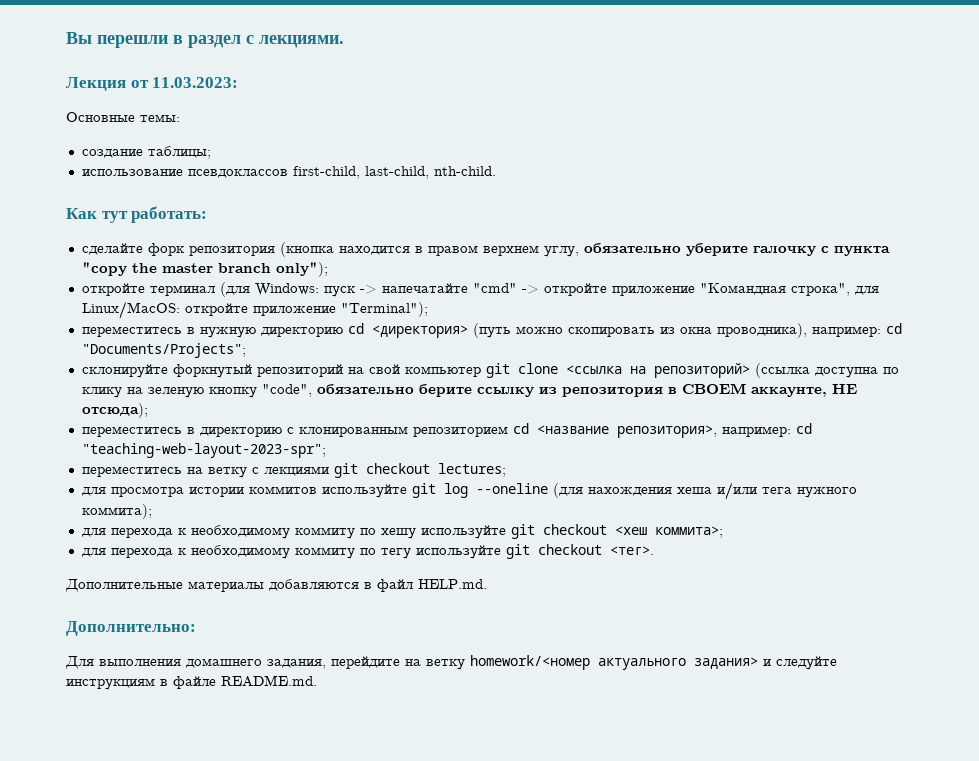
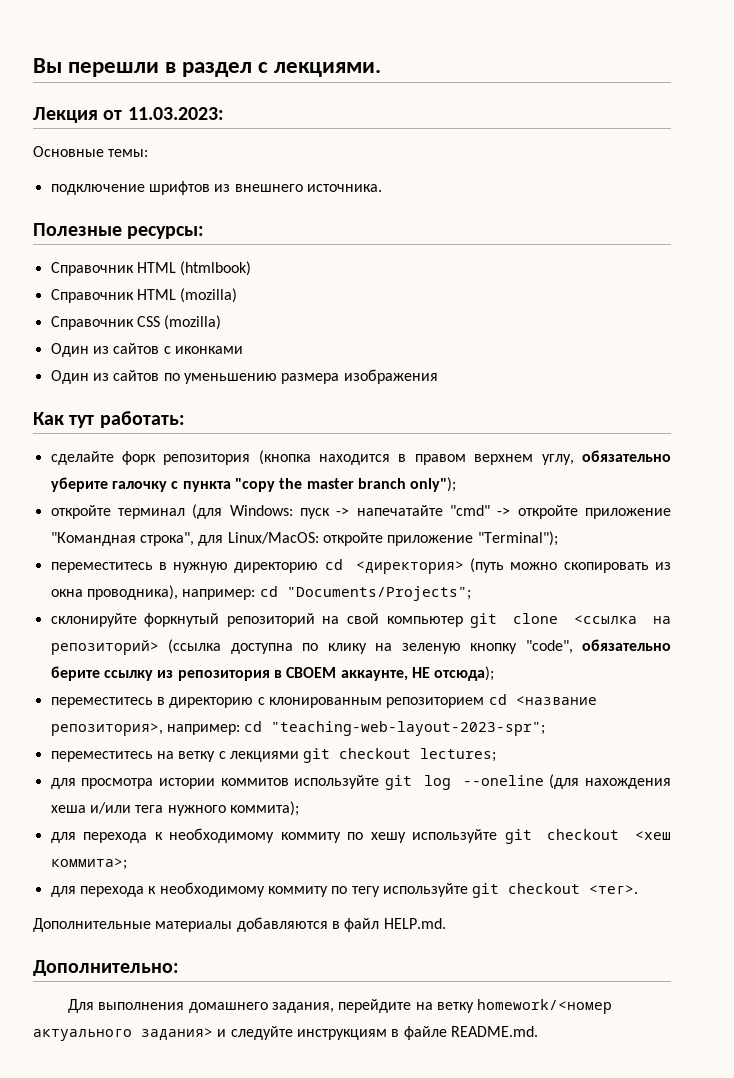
[81,146,211,159] [81,166,496,179] создание таблицы; // использование псевдоклассов first-child, last-child, nth-child. -> [50,181,382,195] [33,223,205,239] [50,261,252,276] [50,288,238,303] [50,315,222,330] [50,343,243,357] [50,369,438,384] подключение шрифтов из внешнего источника. // Полезные ресурсы: // Справочник HTML (htmlbook) // Справочник HTML (mozilla) // Справочник CSS (mozilla) // Один из сайтов с иконками // Один из сайтов по уменьшению размера изображения

